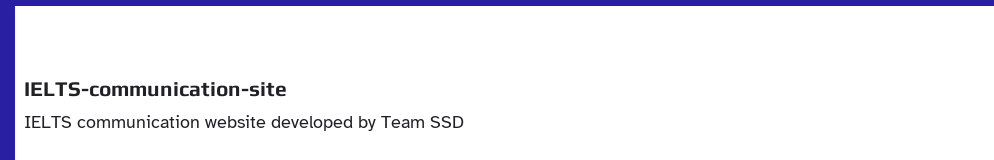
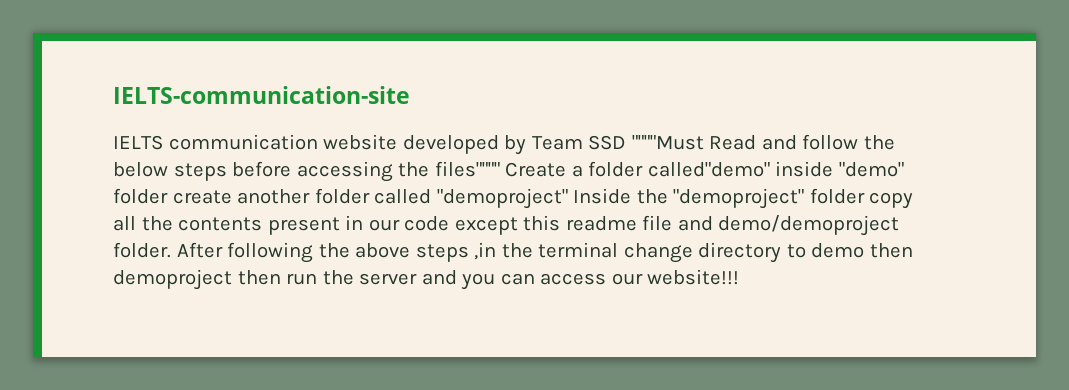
(464, 122) none -> [631,134,895,150] [113,161,904,182] [113,188,914,209] [113,215,900,236] [113,242,913,263] [113,269,740,290] """"Must Read and follow the below steps before accessing the files"""" Create a folder called"demo" inside "demo" folder create another folder called "demoproject" Inside the "demoproject" folder copy all the contents present in our code except this readme file and demo/demoproject folder. After following the above steps ,in the terminal change directory to demo then demoproject then run the server and you can access our website!!!

